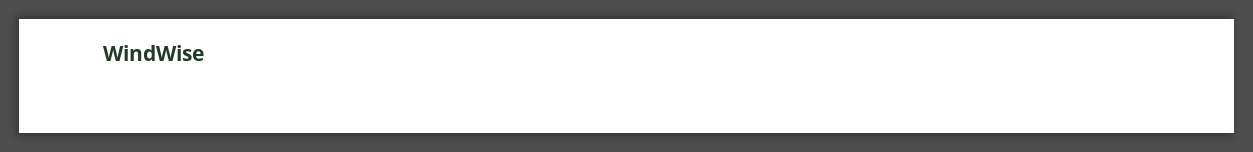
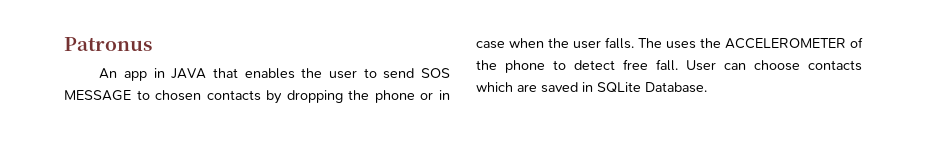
[103,45,204,61] WindWise -> [64,37,152,51] [99,68,450,81] [64,90,450,104] [476,37,863,49] [476,59,862,73] [476,82,707,93] Patronus // An app in JAVA that enables the user to send SOS MESSAGE to chosen contacts by dropping the phone or in case when the user falls. The uses the ACCELEROMETER of the phone to detect free fall. User can choose contacts which are saved in SQLite Database.

